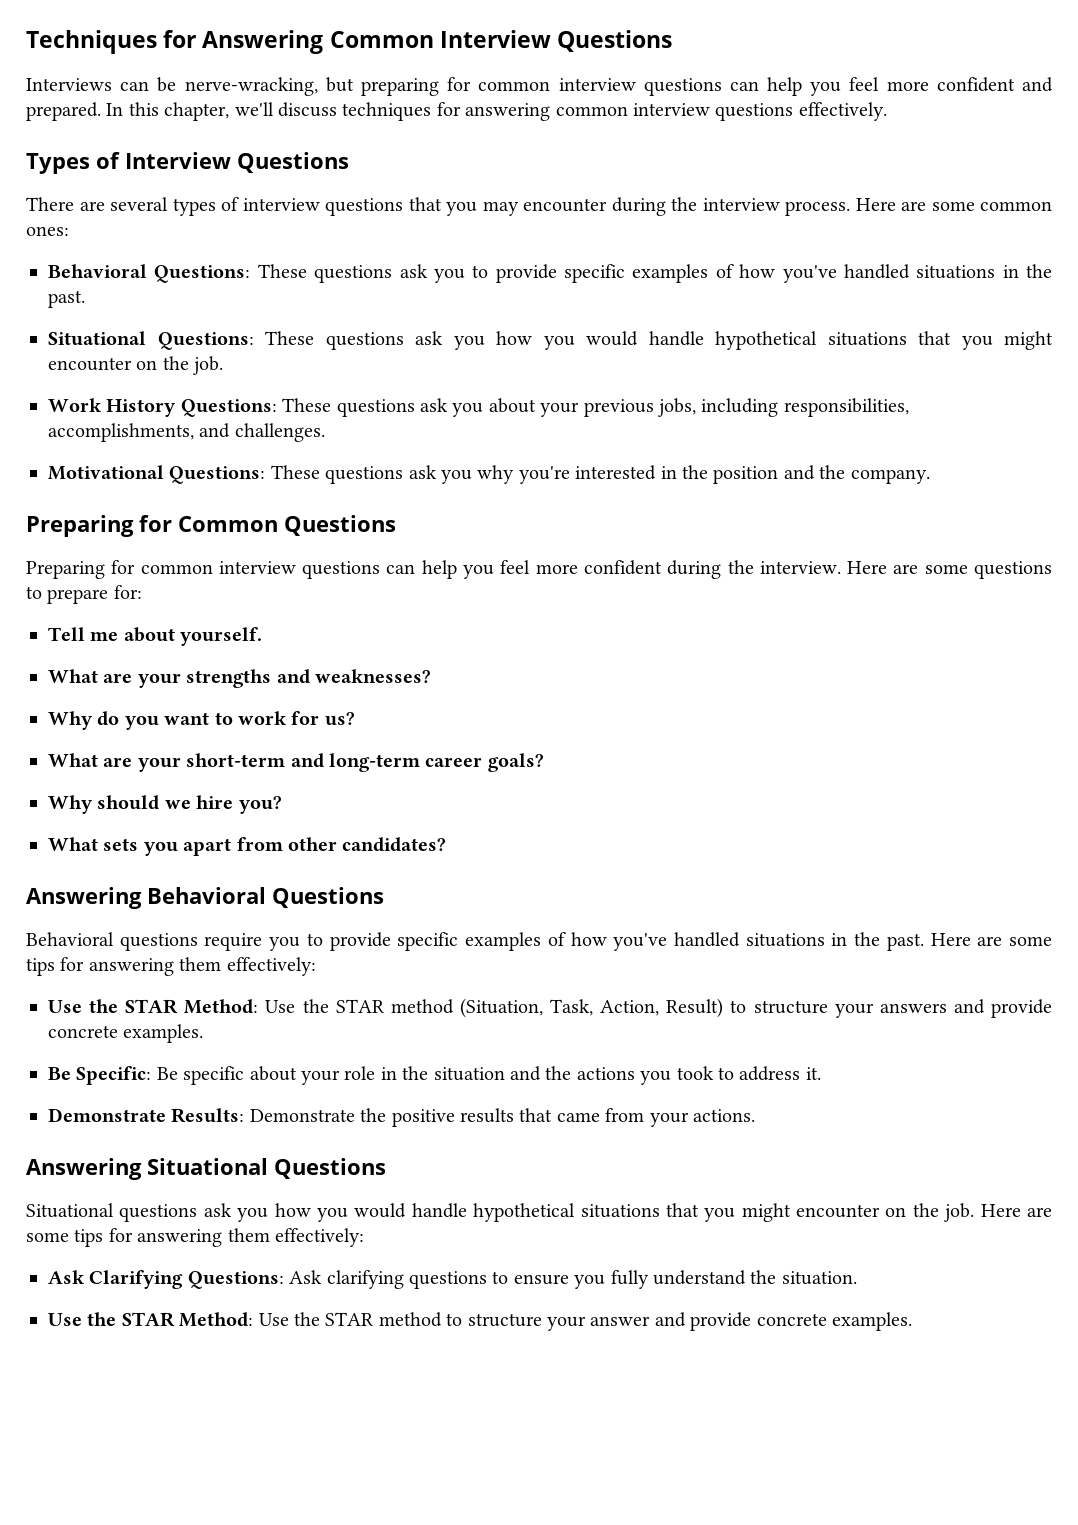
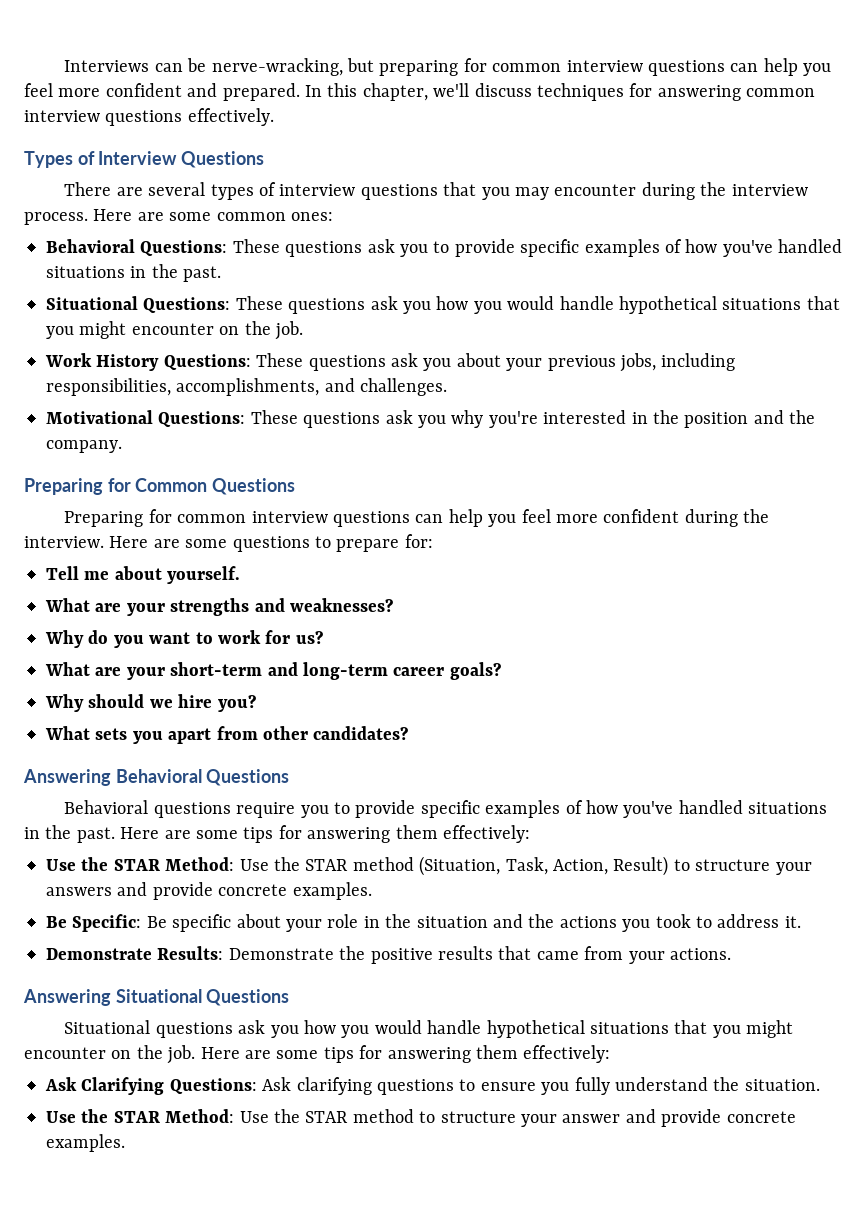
[26,30,673,54] Techniques for Answering Common Interview Questions // -> (64, 66) none

